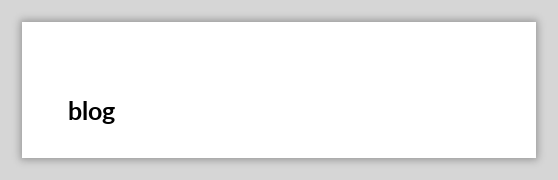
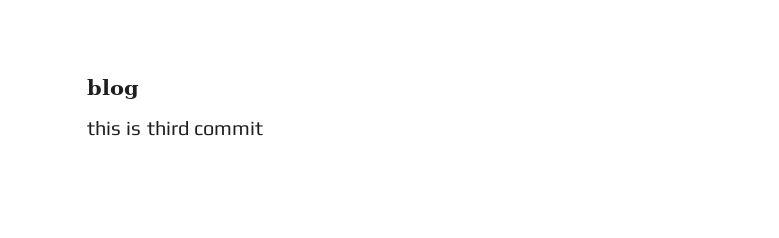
(115, 112) none -> [87,121,264,136] // this is third commit

